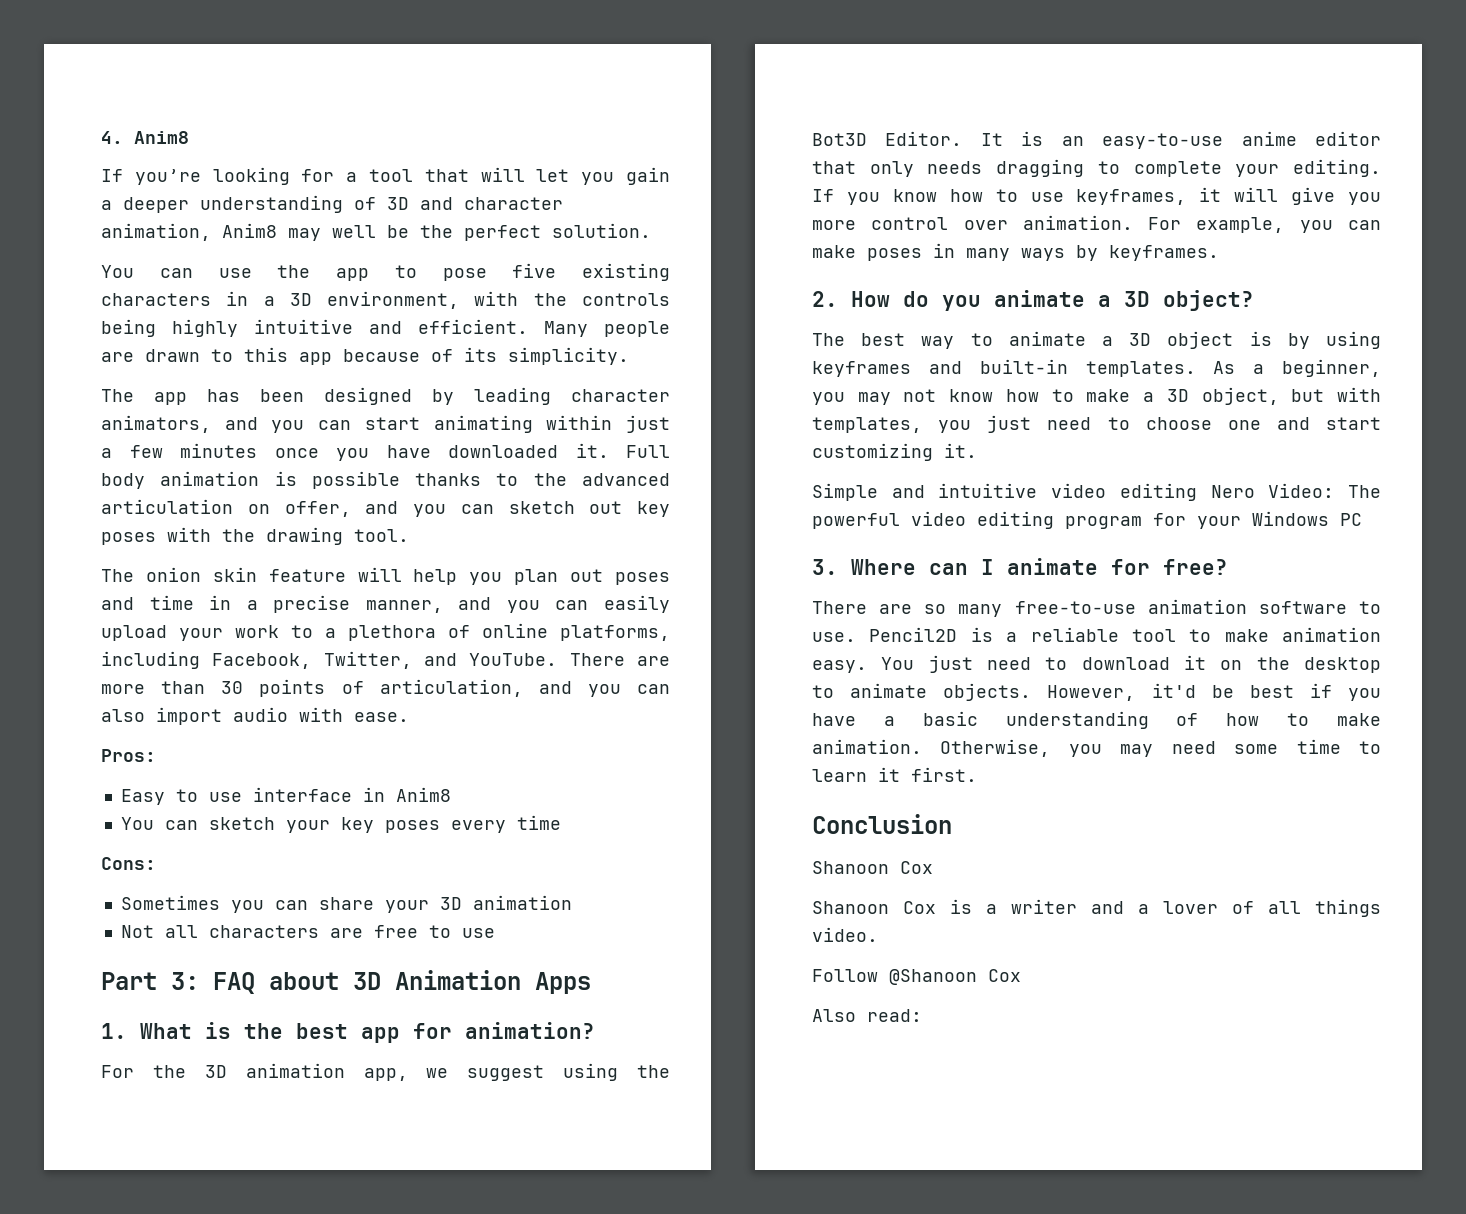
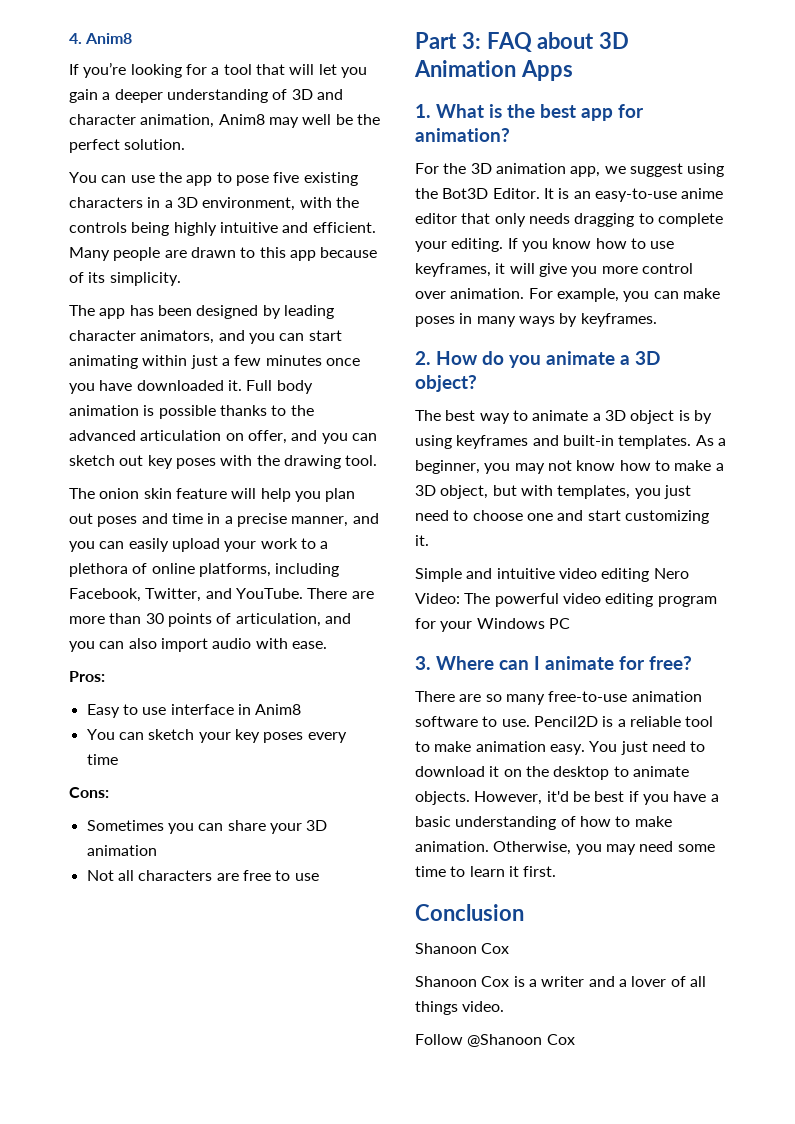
[812,1009,922,1022] // Also read: -> (575, 1039) none

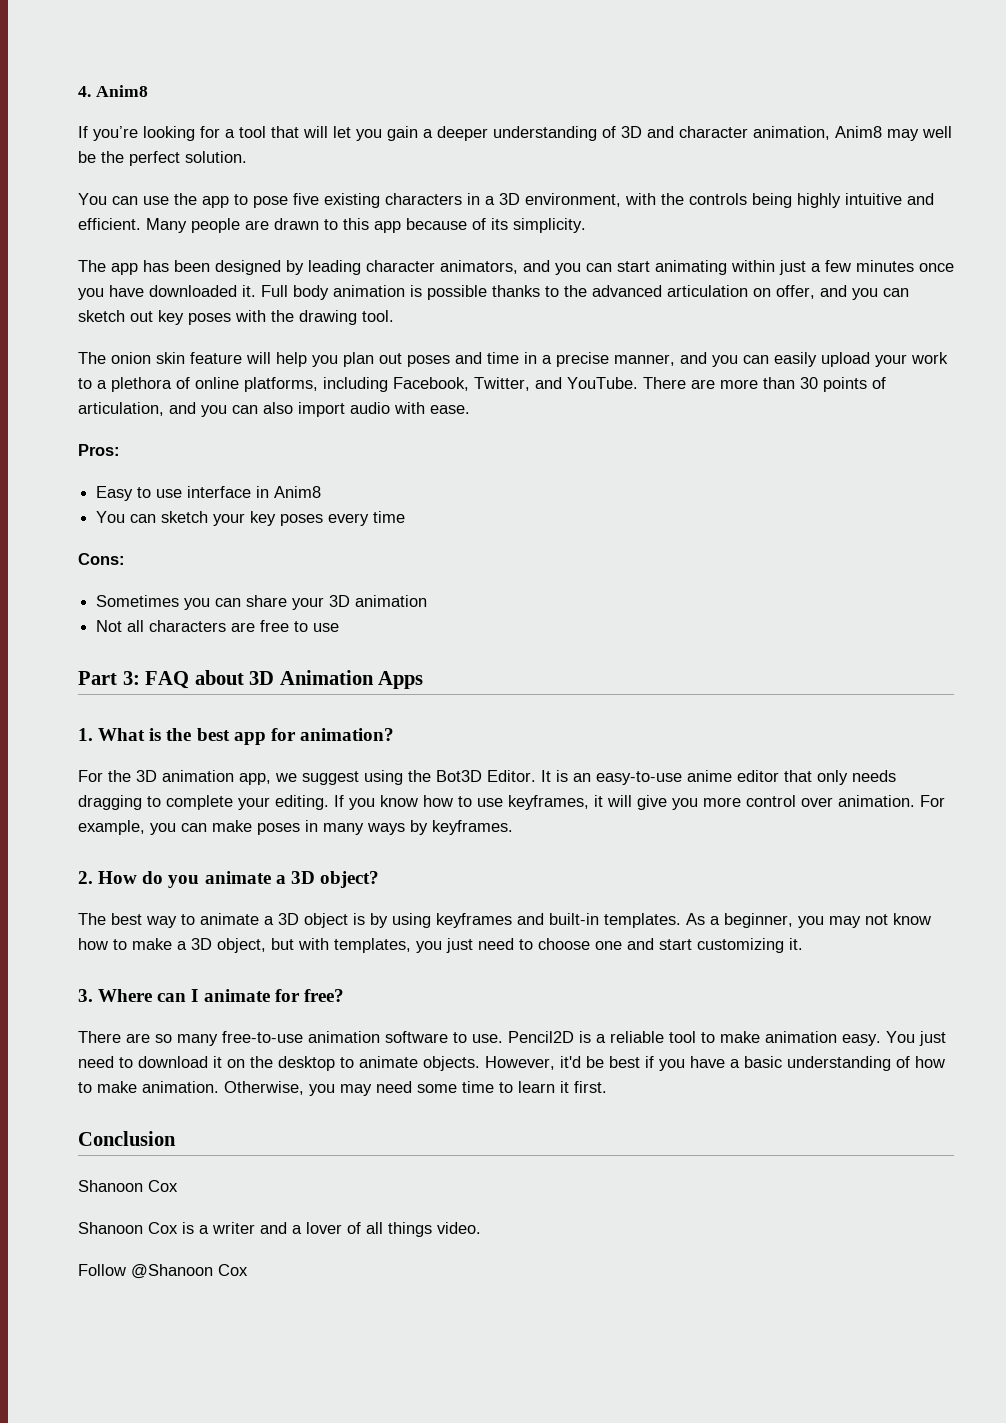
[415,568,689,582] [415,593,717,607] [415,618,570,632] // Simple and intuitive video editing Nero Video: The powerful video editing program for your Windows PC -> (803, 944) none

